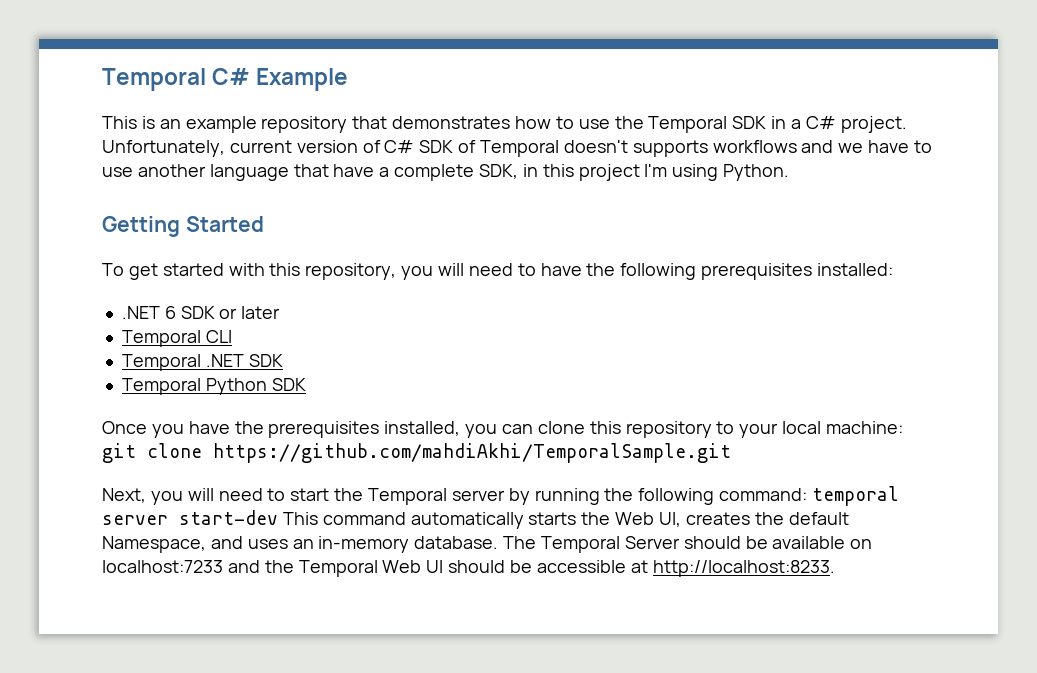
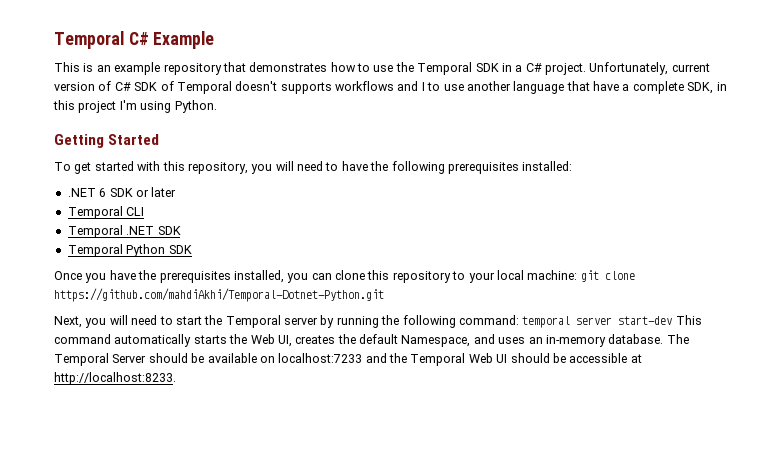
[838,140,910,153] we have -> [421,82,425,91] I
[213,443,731,463] https://github.com/mahdiAkhi/TemporalSample.git -> [54,288,384,302] https://github.com/mahdiAkhi/Temporal-Dotnet-Python.git

